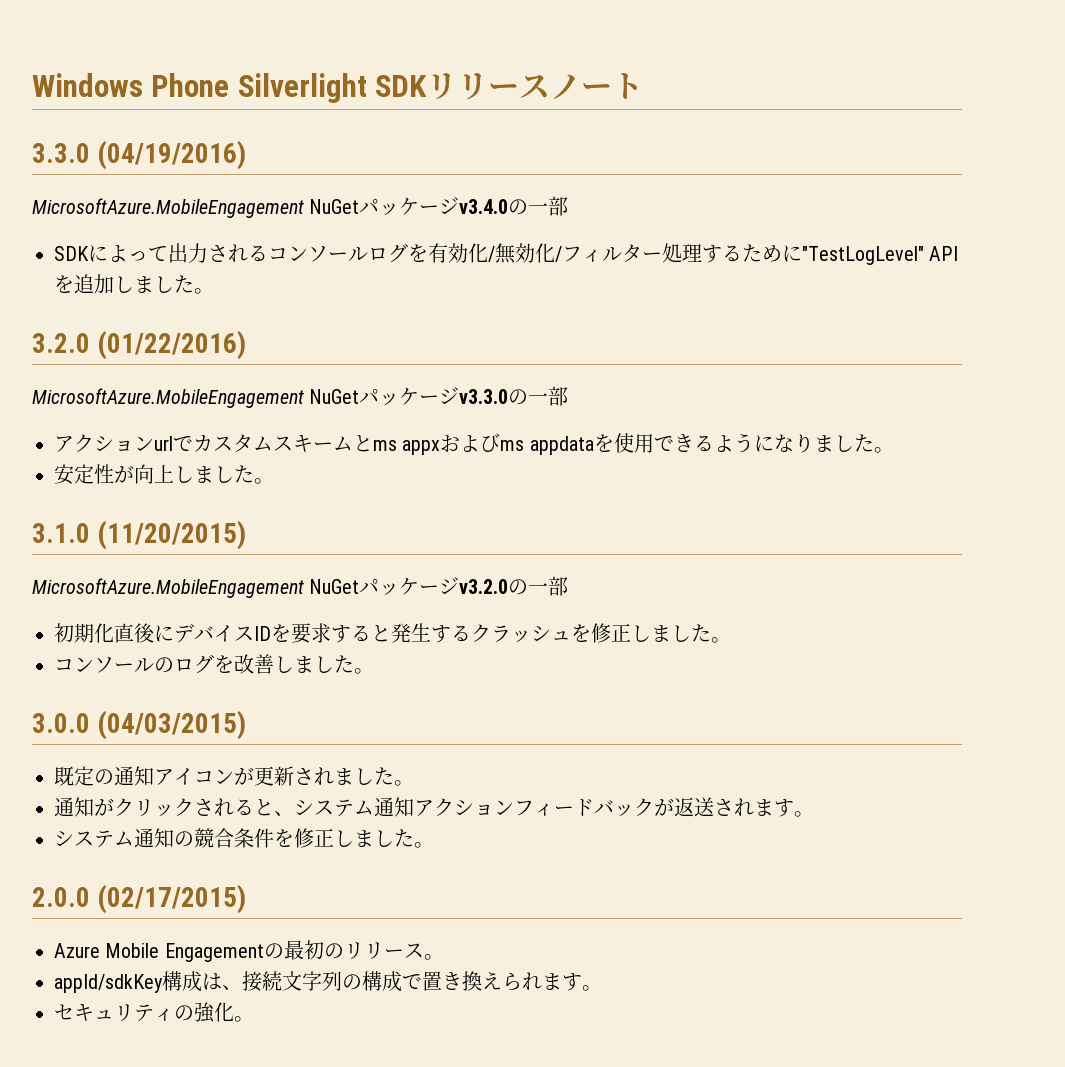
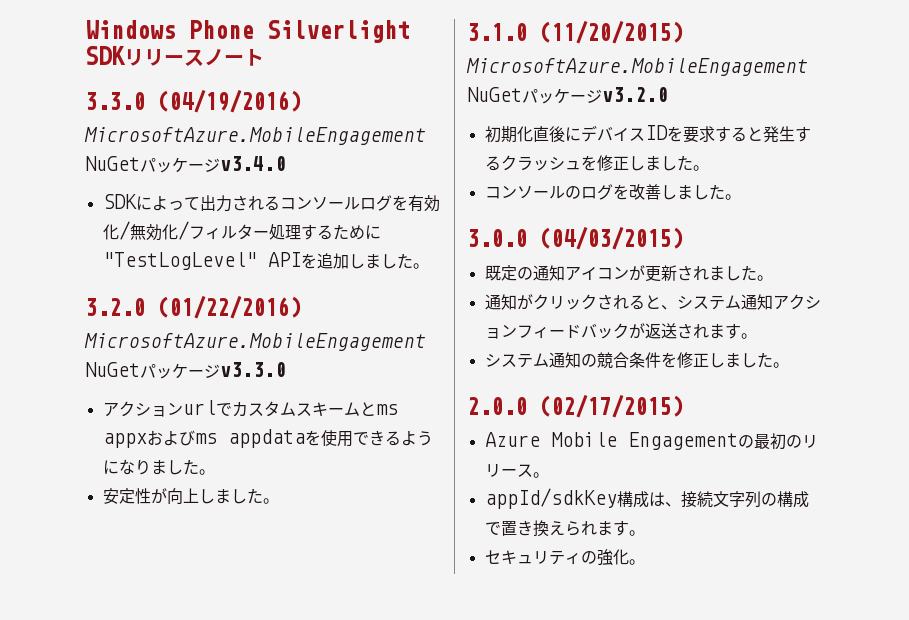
[508,196,569,216] の一部 -> (286, 163) none
[508,386,569,406] の一部 -> (286, 369) none
[508,576,569,596] の一部 -> (668, 94) none

